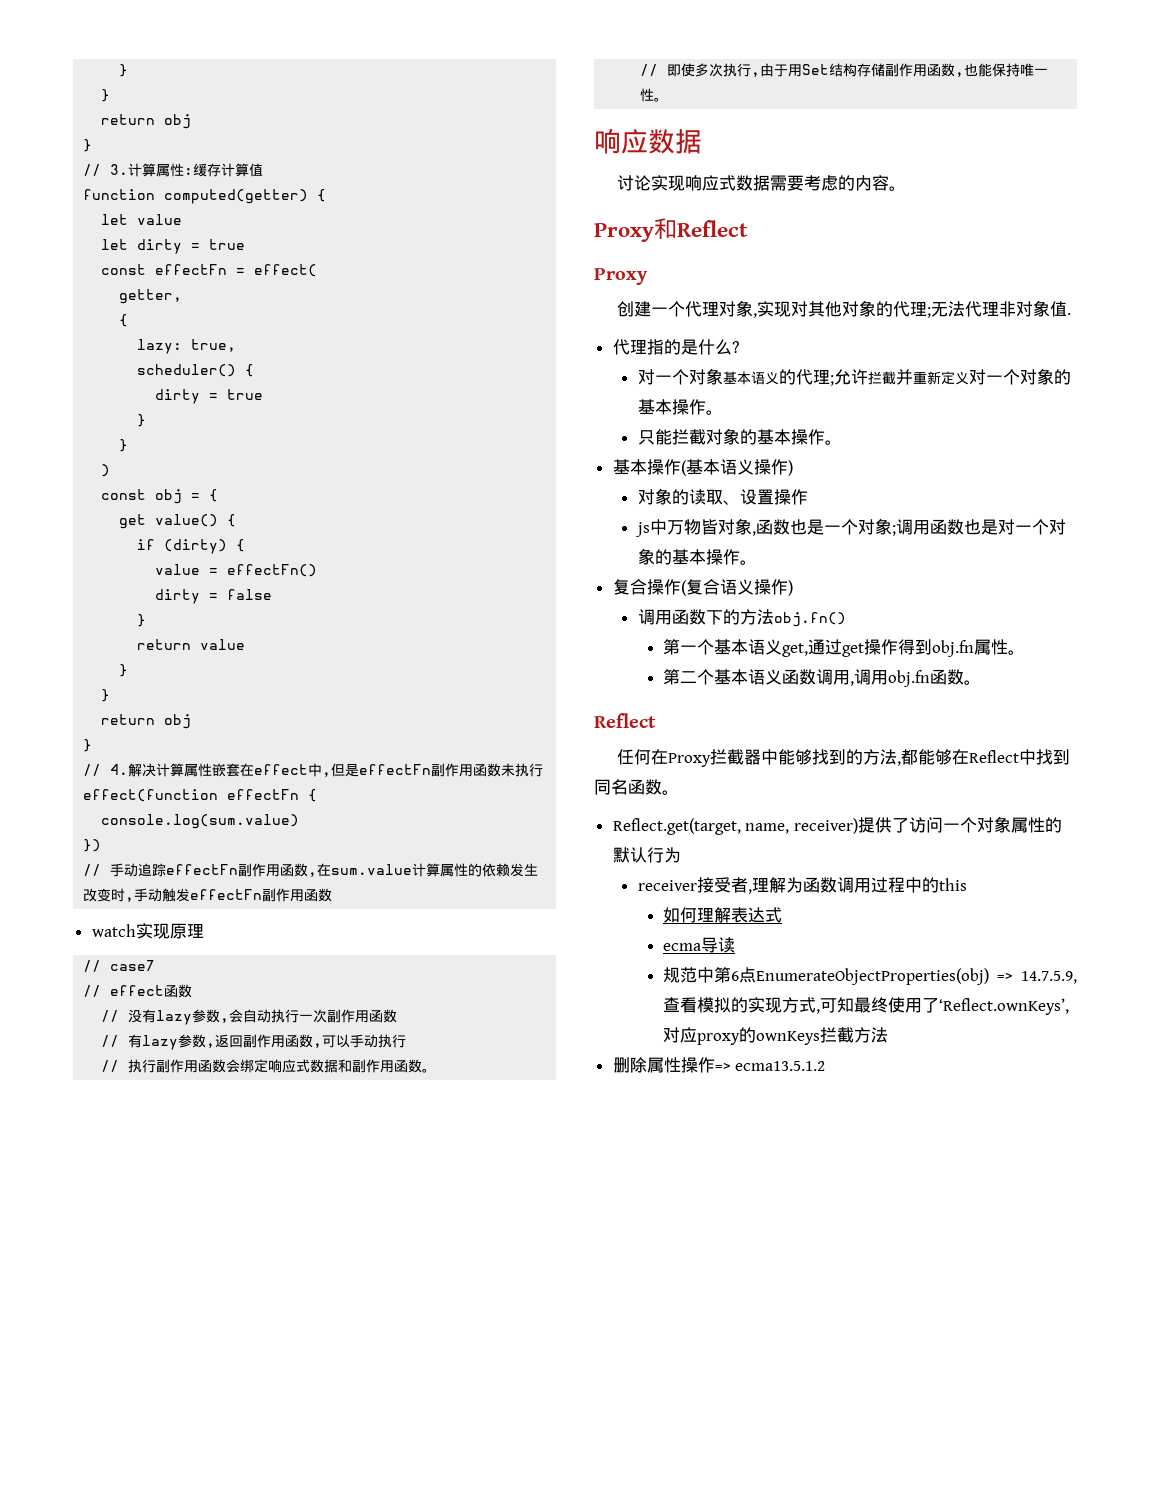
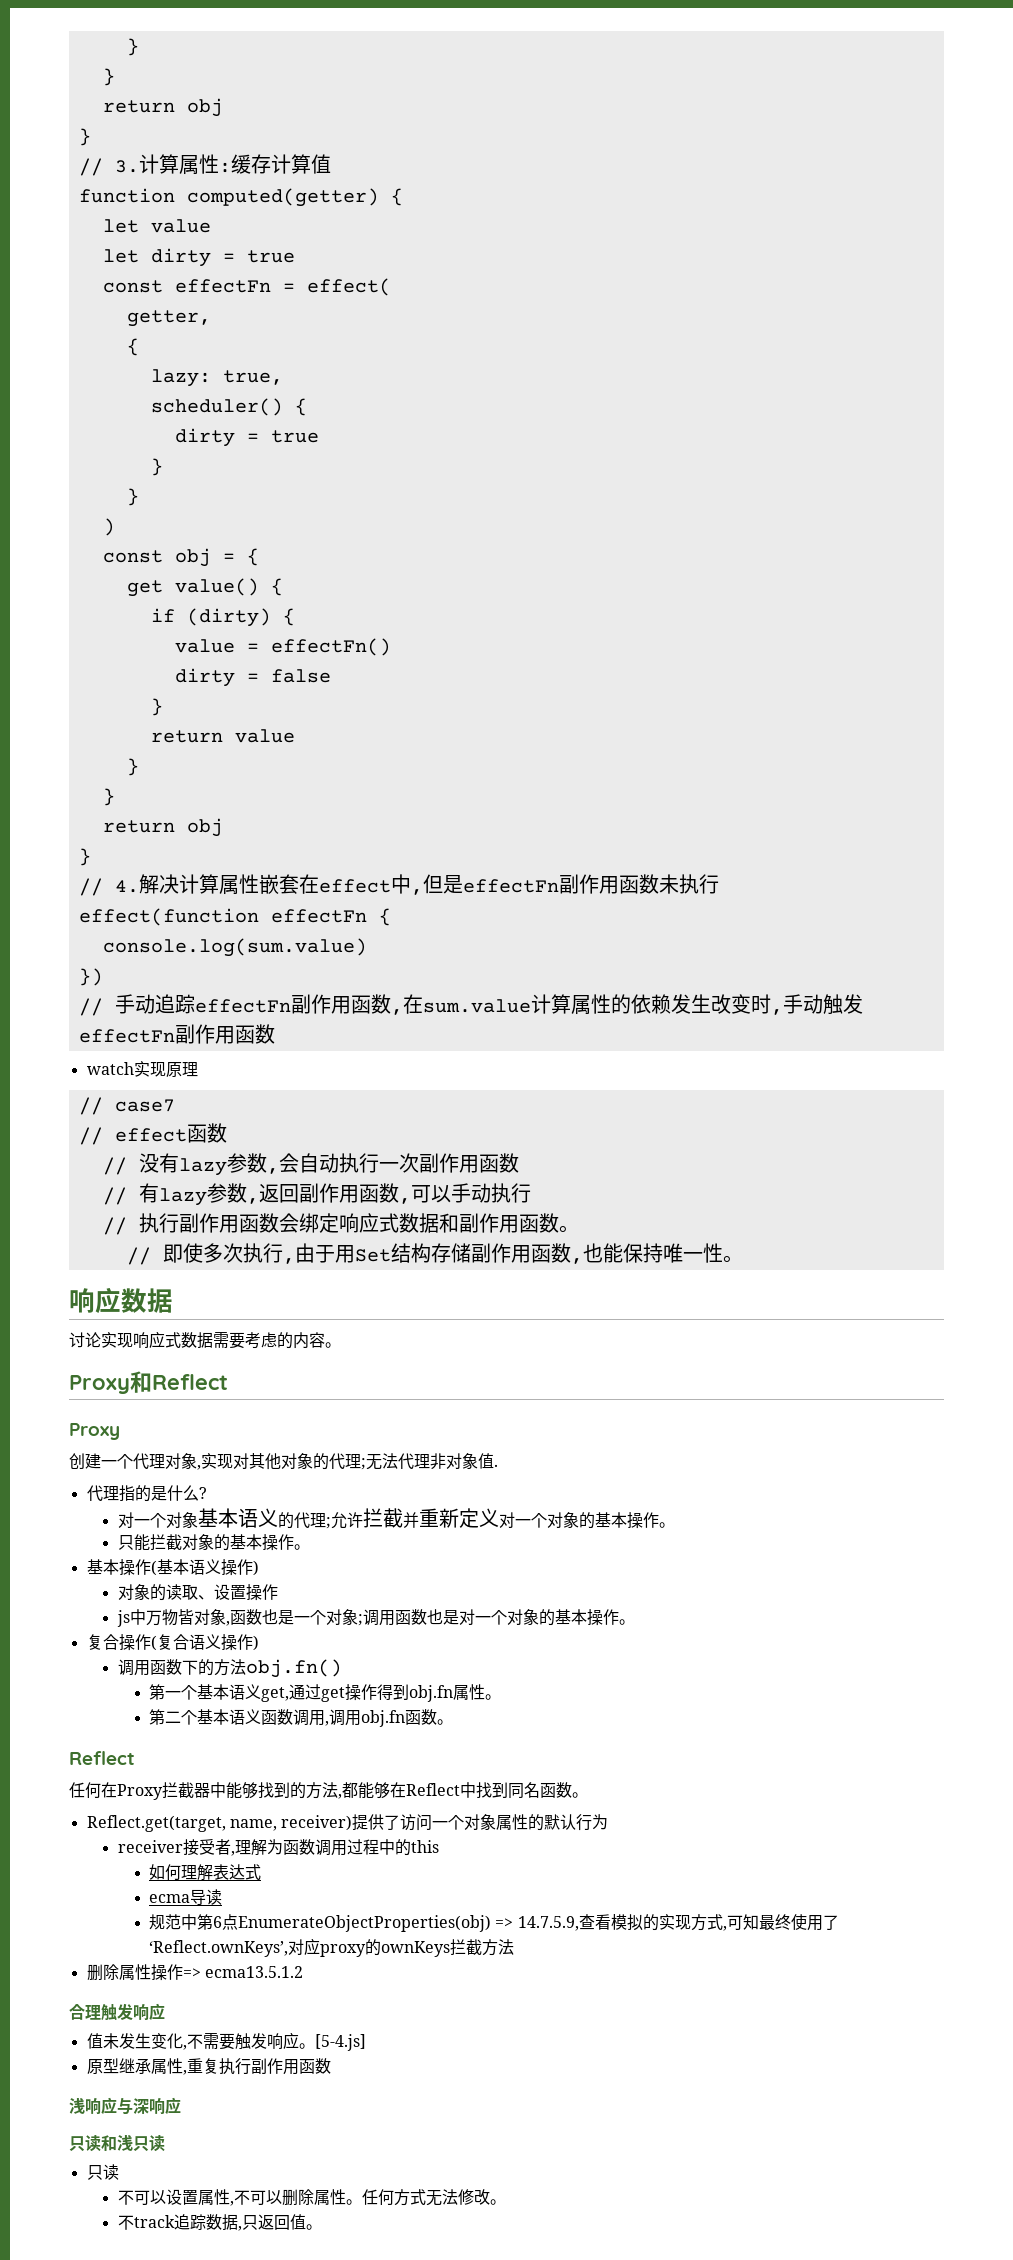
(826, 1066) none -> [69,2003,165,2021] [86,2032,366,2051] [86,2058,331,2075] [69,2097,181,2115] [69,2134,165,2152] [86,2164,119,2180] [117,2189,506,2206] [117,2214,322,2231] // 合理触发响应 // 值未发生变化,不需要触发响应。[5-4.js] // 原型继承属性,重复执行副作用函数 // 浅响应与深响应 // 只读和浅只读 // 只读 // 不可以设置属性,不可以删除属性。任何方式无法修改。 // 不track追踪数据,只返回值。

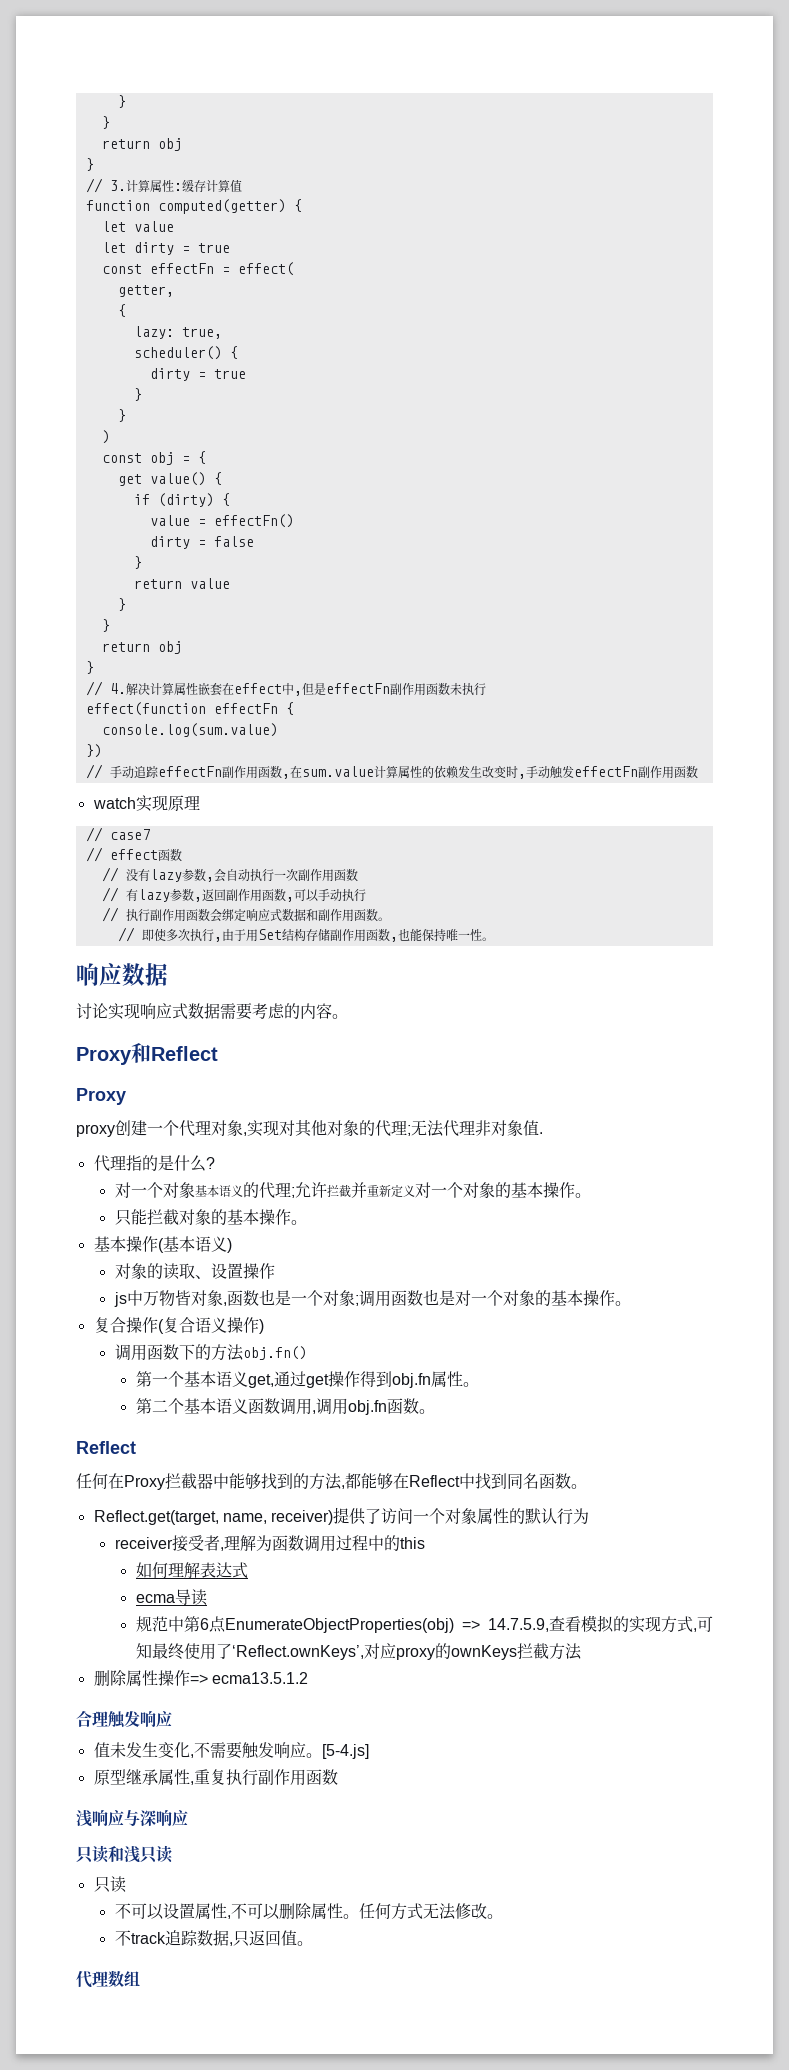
(120, 1431) none -> [76,1124,115,1137] proxy
[220,1559,253,1576] 操作 -> (227, 1244) none
(322, 2227) none -> [76,1970,140,1988] // 代理数组

